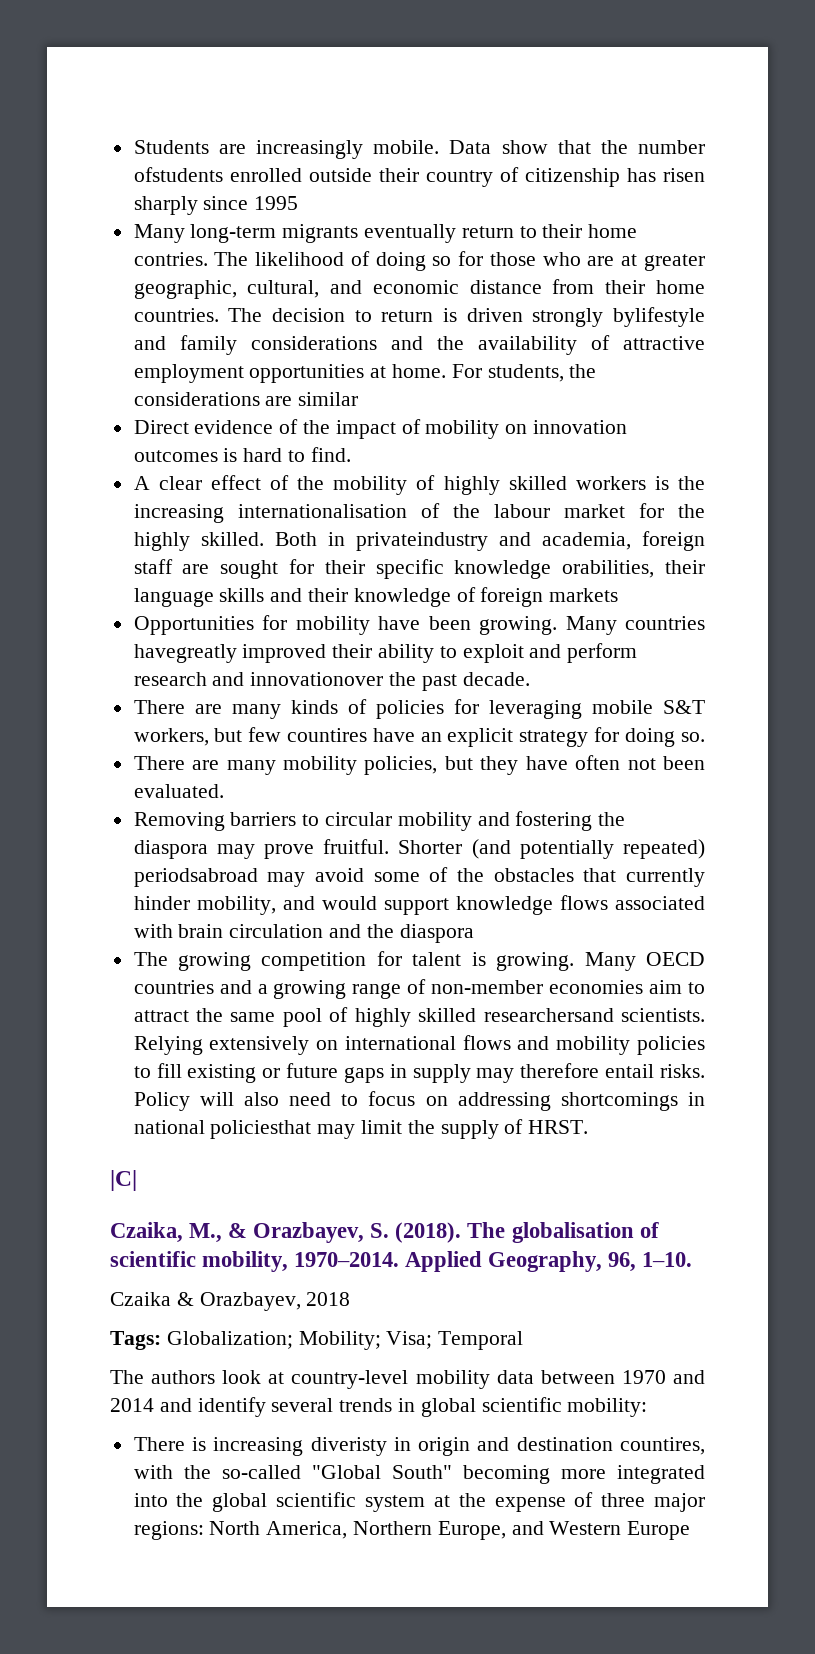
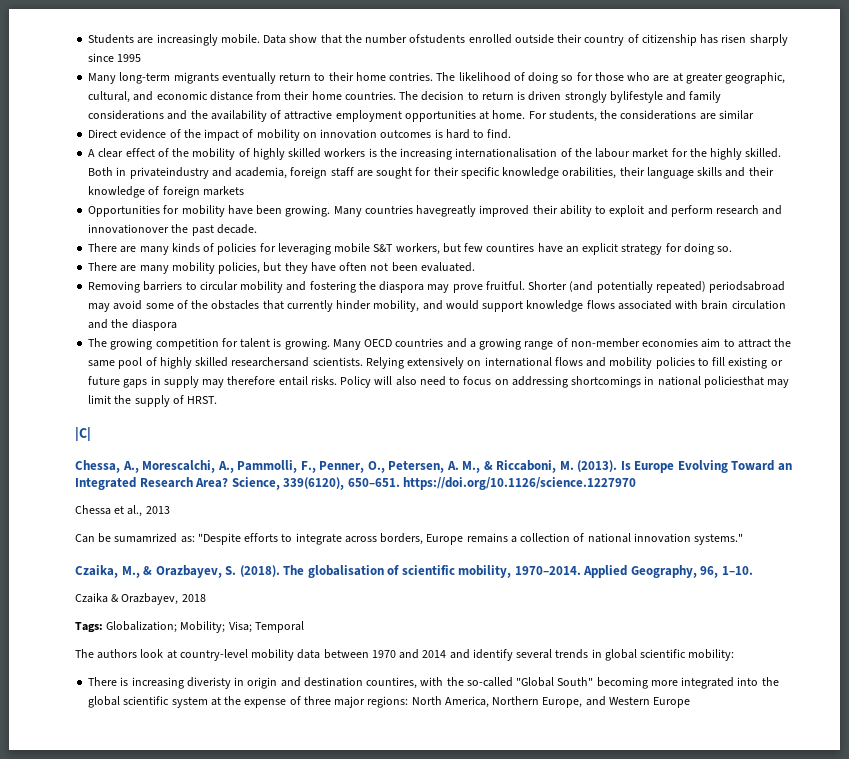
(137, 1180) none -> [75,460,792,473] [75,477,637,490] [75,505,170,517] [75,533,744,545] // Chessa, A., Morescalchi, A., Pammolli, F., Penner, O., Petersen, A. M., & Riccaboni, M. (2013). Is Europe Evolving Toward an Integrated Research Area? Science, 339(6120), 650–651. https://doi.org/10.1126/science.1227970 // Chessa et al., 2013 // Can be sumamrized as: "Despite efforts to integrate across borders, Europe remains a collection of national innovation systems."

